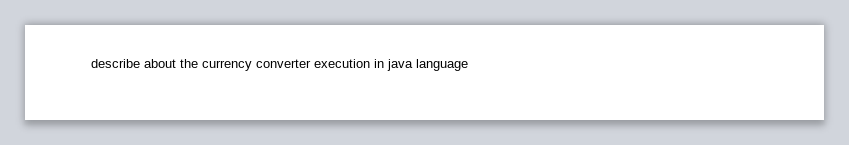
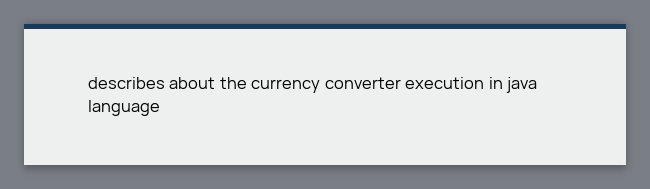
[91,59,140,68] describe -> [88,77,165,89] describes

